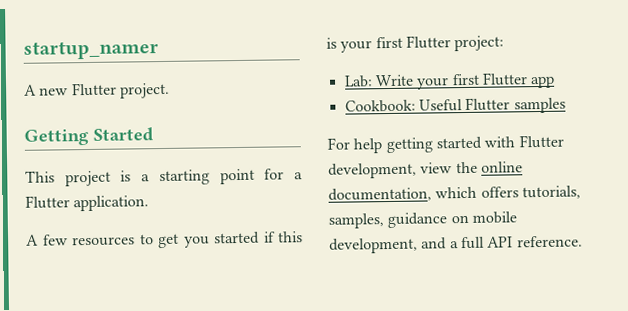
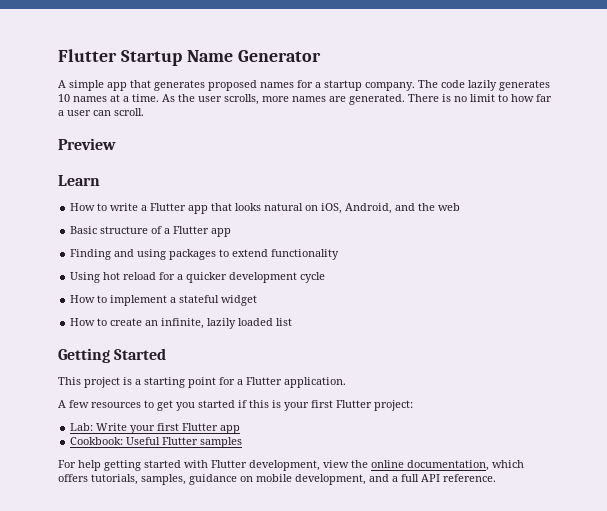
[23,40,159,60] [24,82,170,99] startup_namer // A new Flutter project. -> [58,49,321,66] [58,80,550,91] [58,94,552,105] [58,108,144,116] [58,138,116,150] [58,175,100,186] [70,203,461,214] [70,226,232,237] [70,249,340,260] [70,272,326,283] [70,295,258,306] [70,318,293,329] Flutter Startup Name Generator // A simple app that generates proposed names for a startup company. The code lazily generates 10 names at a time. As the user scrolls, more names are generated. There is no limit to how far a user can scroll. // Preview // Learn // How to write a Flutter app that looks natural on iOS, Android, and the web // Basic structure of a Flutter app // Finding and using packages to extend functionality // Using hot reload for a quicker development cycle // How to implement a stateful widget // How to create an infinite, lazily loaded list

